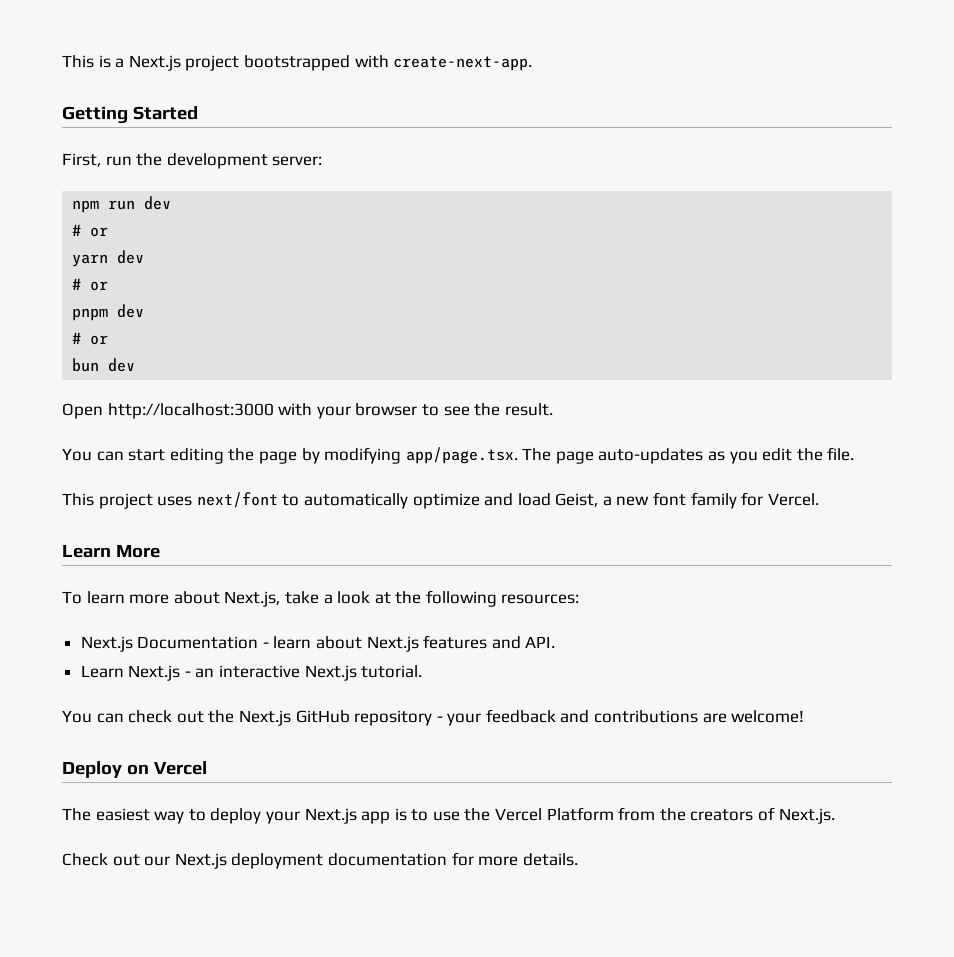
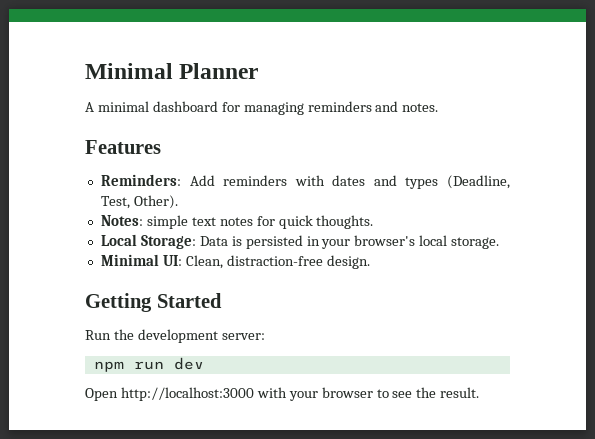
[62,55,533,71] This is a Next.js project bootstrapped with create-next-app. -> [85,63,259,79] [85,101,439,115] [85,140,161,154] [100,174,510,189] [100,195,178,209] [100,215,374,229] [100,234,500,249] [100,254,370,269] Minimal Planner // A minimal dashboard for managing reminders and notes. // Features // Reminders: Add reminders with dates and types (Deadline, Test, Other). // Notes: simple text notes for quick thoughts. // Local Storage: Data is persisted in your browser's local storage. // Minimal UI: Clean, distraction-free design.
[62,153,132,167] First, run -> [85,330,111,340] Run
[72,224,109,237] [72,250,145,267] [72,278,109,291] [72,304,145,321] [72,332,109,345] [72,358,136,372] // # or // yarn dev // # or // pnpm dev // # or // bun dev -> (204, 363) none
[62,447,855,464] [62,492,819,509] [62,545,160,558] [62,590,580,607] [80,635,556,652] [80,665,423,681] [62,709,805,726] [62,761,207,778] [62,807,835,824] [62,852,578,869] // You can start editing the page by modifying app/page.tsx. The page auto-updates as you edit the file. // This project uses next/font to automatically optimize and load Geist, a new font family for Vercel. // Learn More // To learn more about Next.js, take a look at the following resources: // Next.js Documentation - learn about Next.js features and API. // Learn Next.js - an interactive Next.js tutorial. // You can check out the Next.js GitHub repository - your feedback and contributions are welcome! // Deploy on Vercel // The easiest way to deploy your Next.js app is to use the Vercel Platform from the creators of Next.js. // Check out our Next.js deployment documentation for more details. -> (480, 392) none

